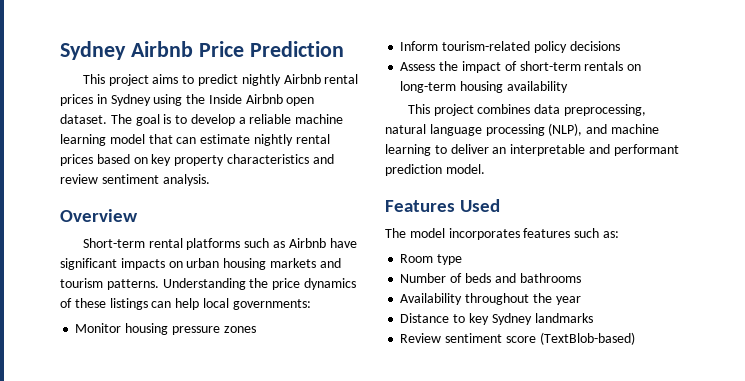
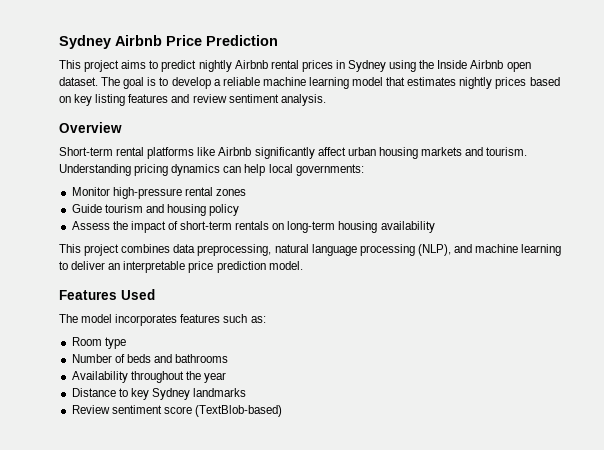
[176,134,330,146] can estimate nightly rental -> [407,77,493,89] estimates nightly
[174,154,309,166] property characteristics -> [95,94,169,106] listing features
[244,238,357,248] [60,258,341,270] [60,278,356,290] [60,298,148,310] such as Airbnb have significant impacts on urban housing markets and tourism patterns. Understanding the price dynamics of these listings -> [197,147,528,159] [59,164,221,176] like Airbnb significantly affect urban housing markets and tourism. Understanding pricing dynamics
[125,323,220,335] housing pressure -> [112,187,213,199] high-pressure rental
[400,41,531,51] Inform tourism-related -> [71,204,206,216] Guide tourism and housing
[569,41,620,51] decisions -> (240, 210) none
[588,144,679,156] and performant -> [188,261,214,273] price

